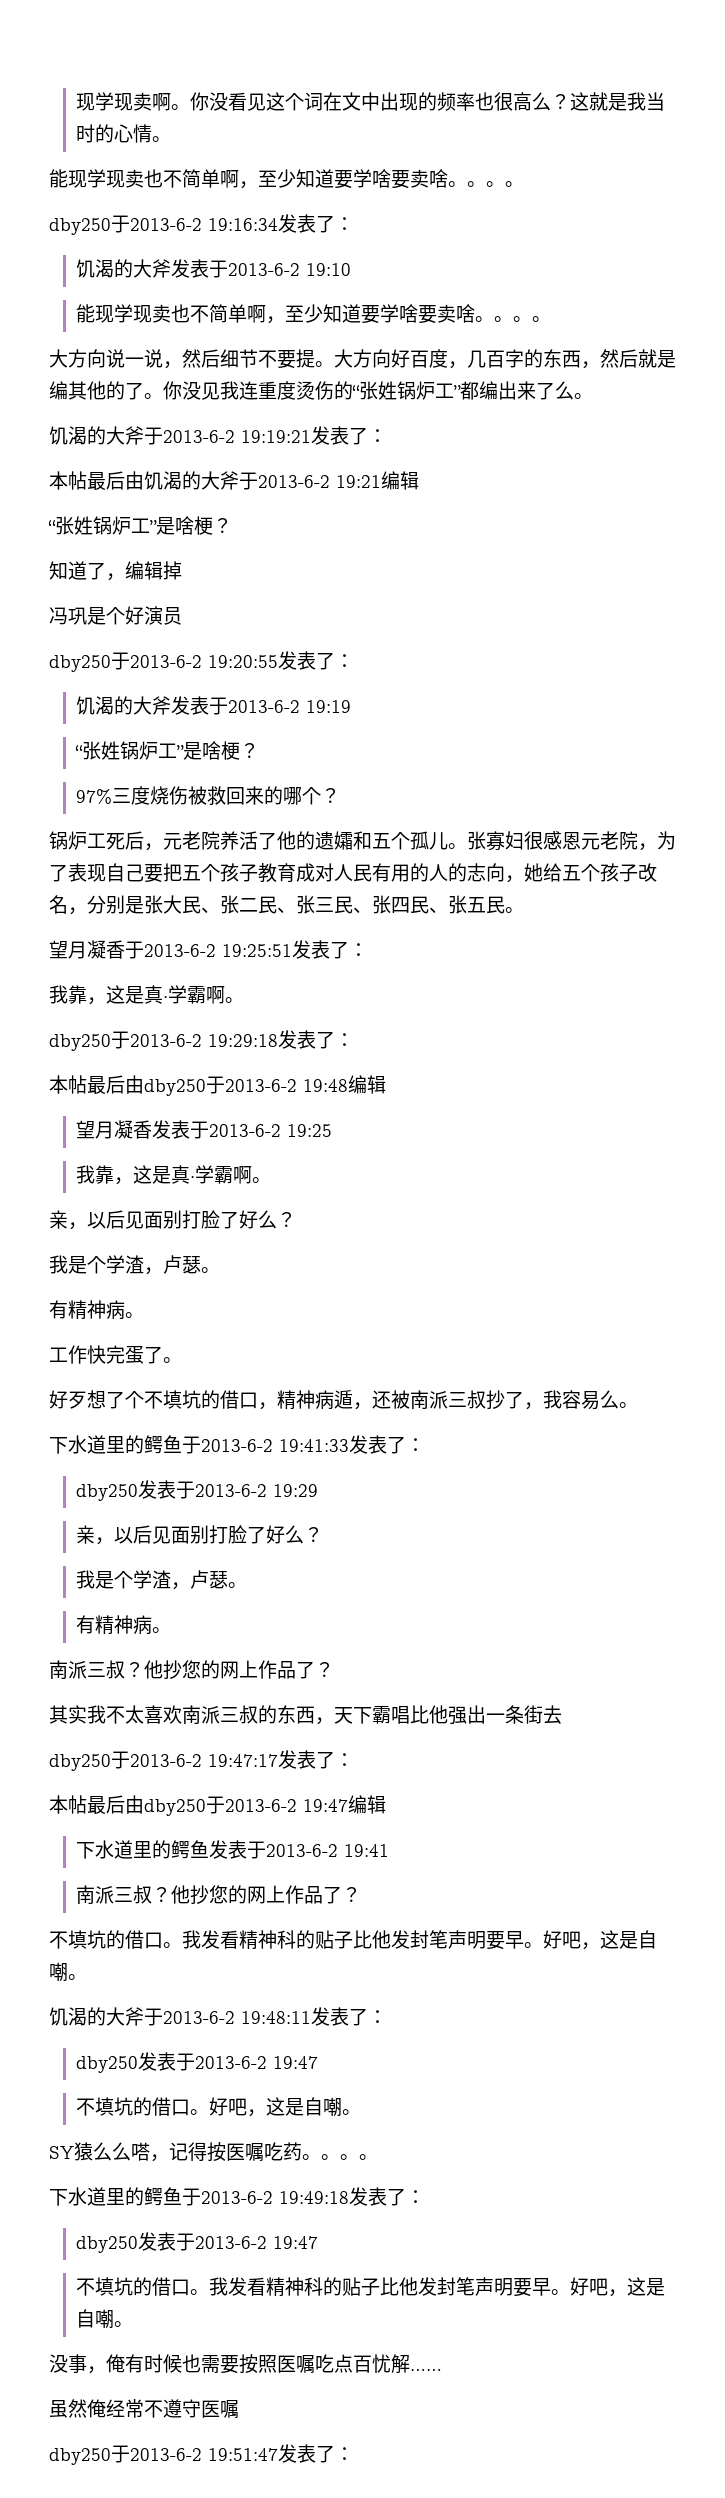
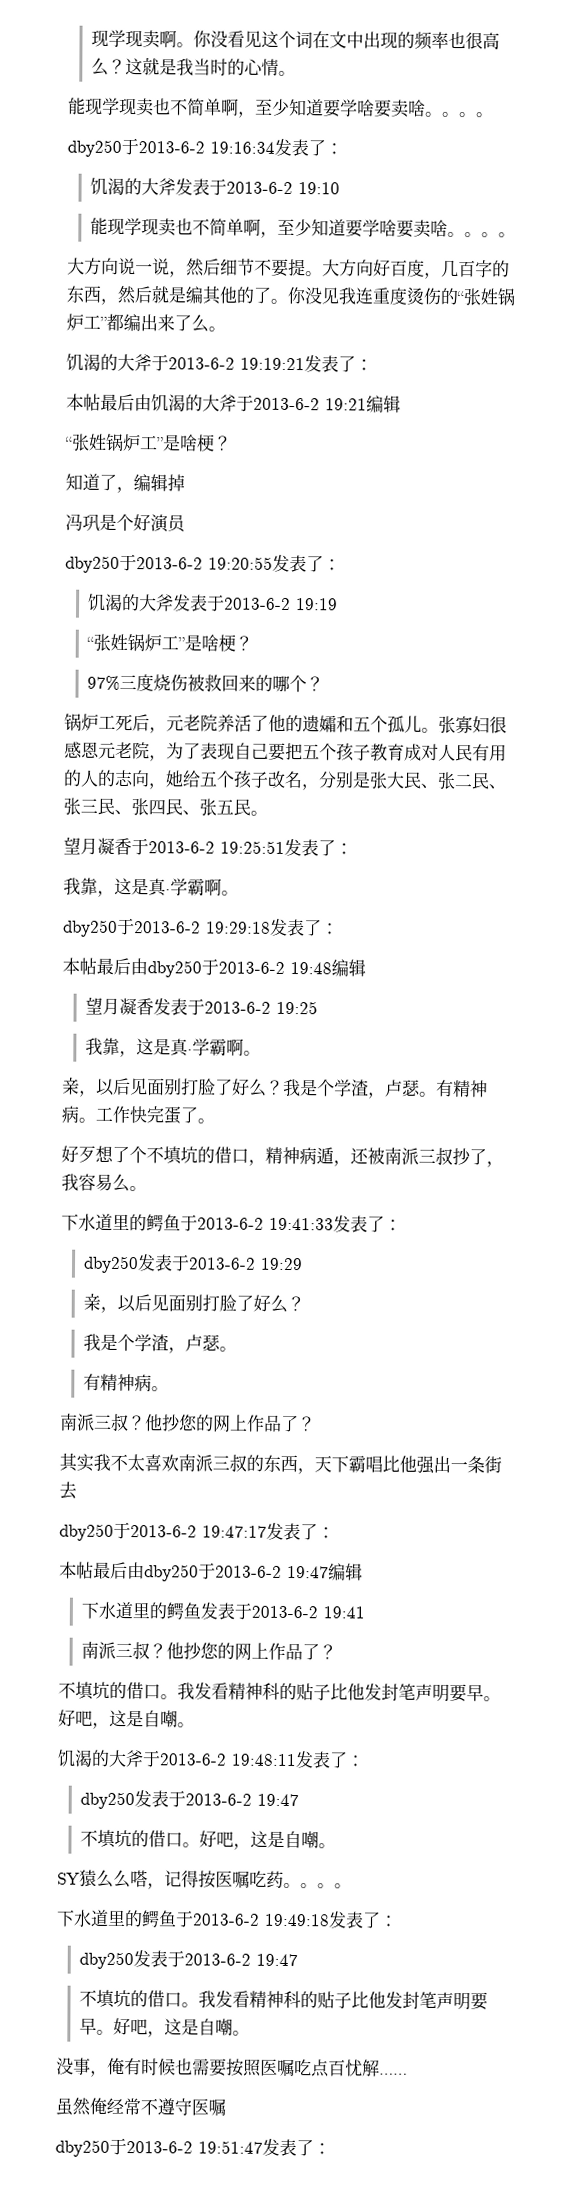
[49,1255,220,1275] [49,1300,144,1320] // 我是个学渣，卢瑟。 // 有精神病。 // -> [283,1078,488,1099] [61,1105,96,1124] 我是个学渣，卢瑟。有精神病。

